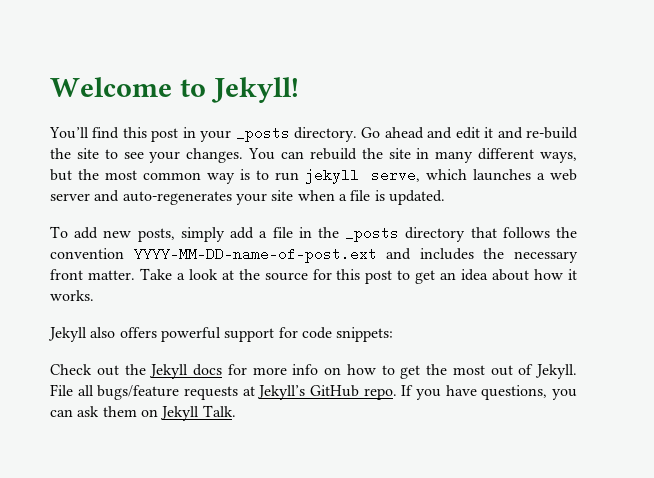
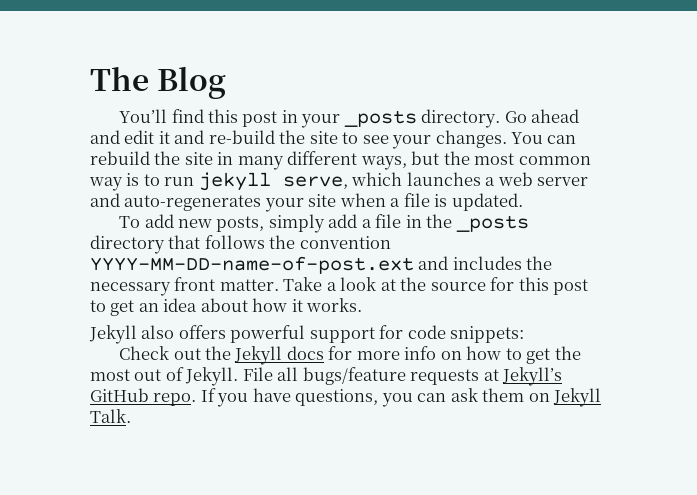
[50,77,299,103] Welcome to Jekyll! -> [90,66,227,99] The Blog

